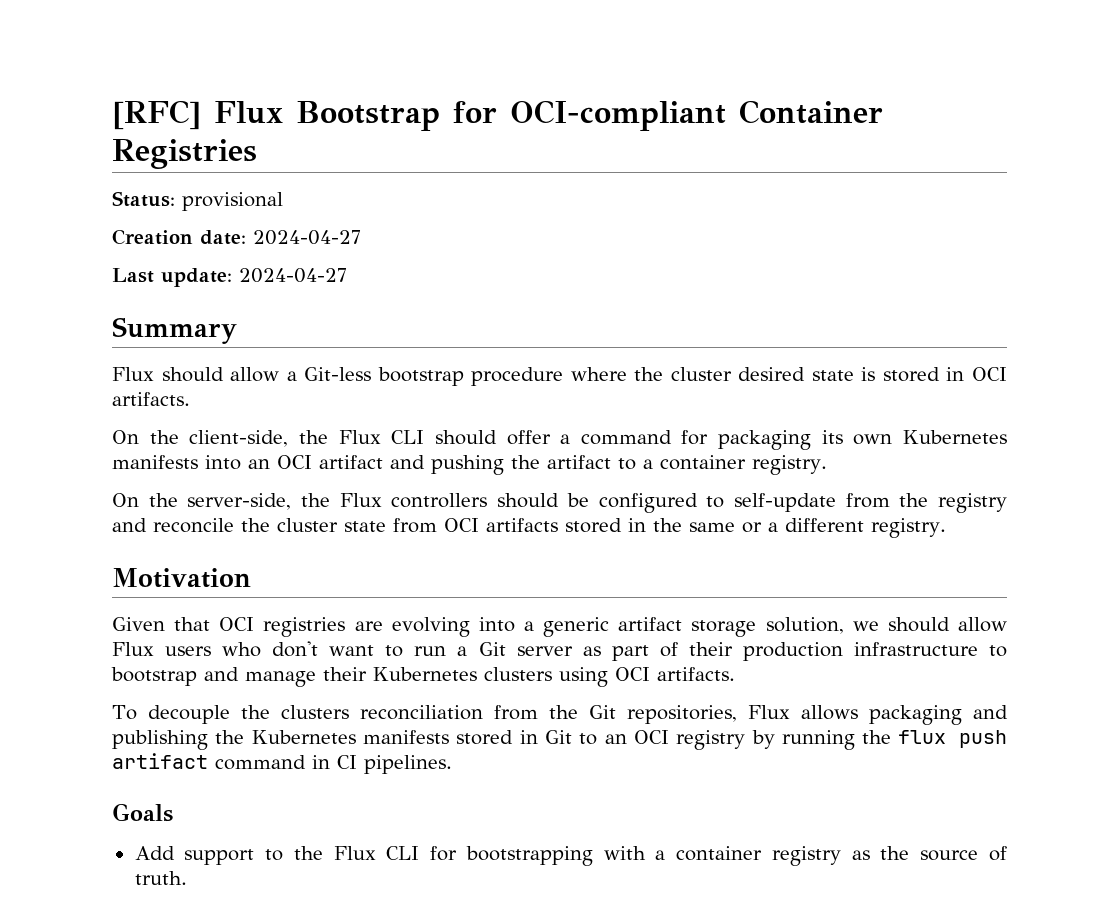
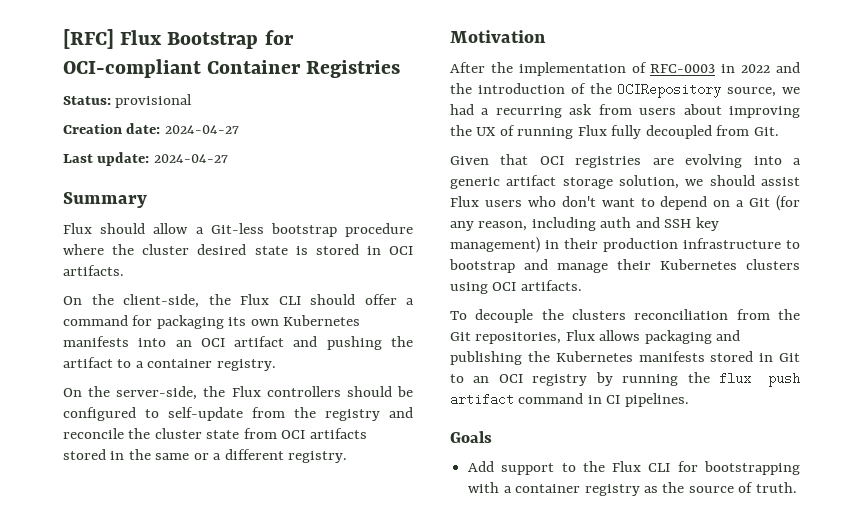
(251, 578) none -> [450,62,800,76] [450,83,800,98] [450,104,800,118] [450,125,779,139] // After the implementation of RFC-0003 in 2022 and the introduction of the OCIRepository source, we had a recurring ask from users about improving the UX of running Flux fully decoupled from Git.
[958,617,1007,632] allow -> [761,177,800,186] assist
[414,642,678,661] run a Git server as part of -> [660,195,800,211] [450,217,719,231] [450,237,559,253] depend on a Git (for any reason, including auth and SSH key management) in

